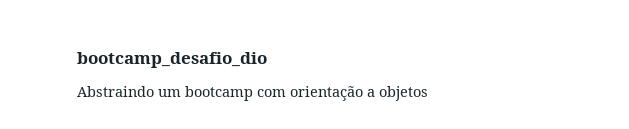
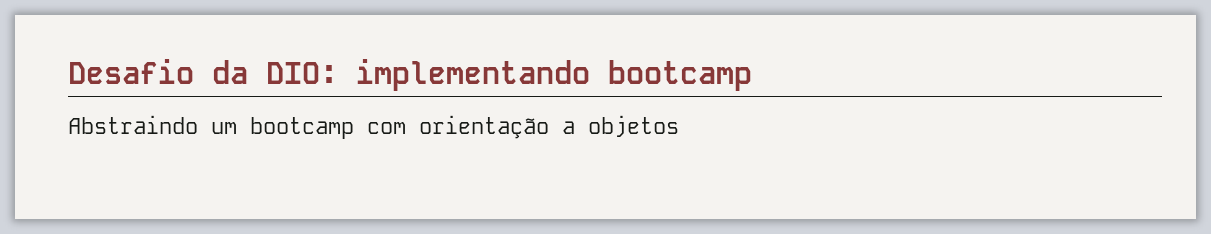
[77,52,267,68] bootcamp_desafio_dio -> [68,59,752,91] Desafio da DIO: implementando bootcamp

